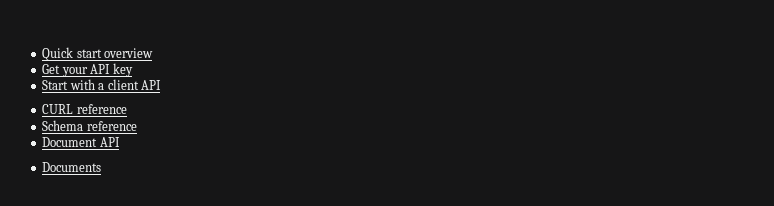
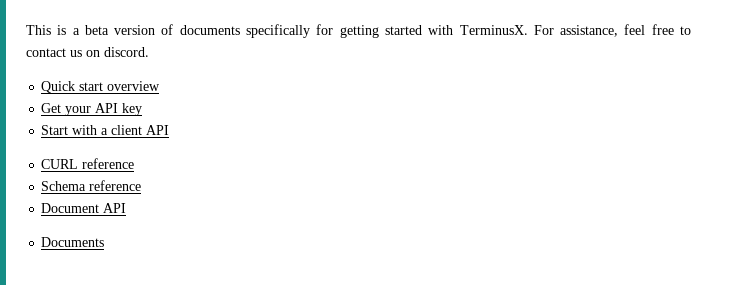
(42, 54) none -> [26,24,691,38] [26,47,149,57] This is a beta version of documents specifically for getting started with TerminusX. For assistance, feel free to contact us on discord. //

